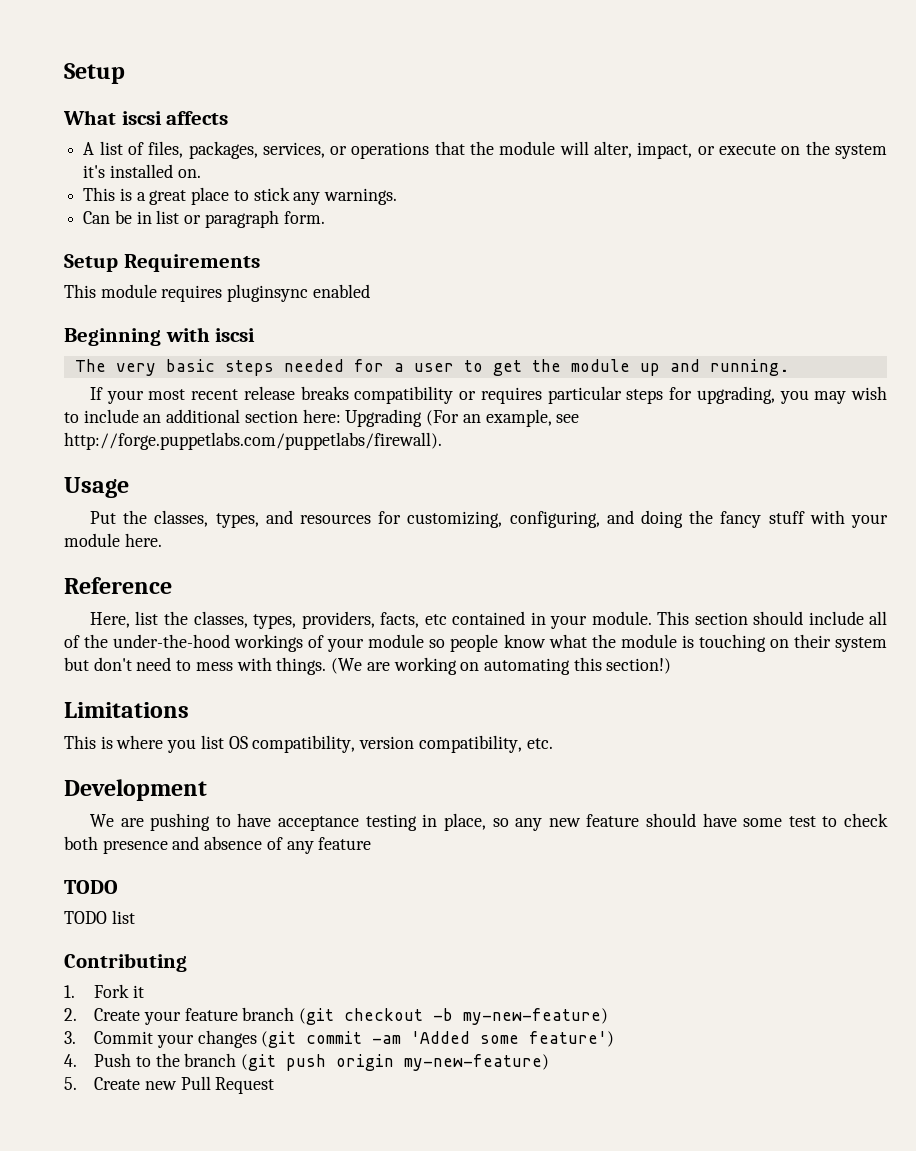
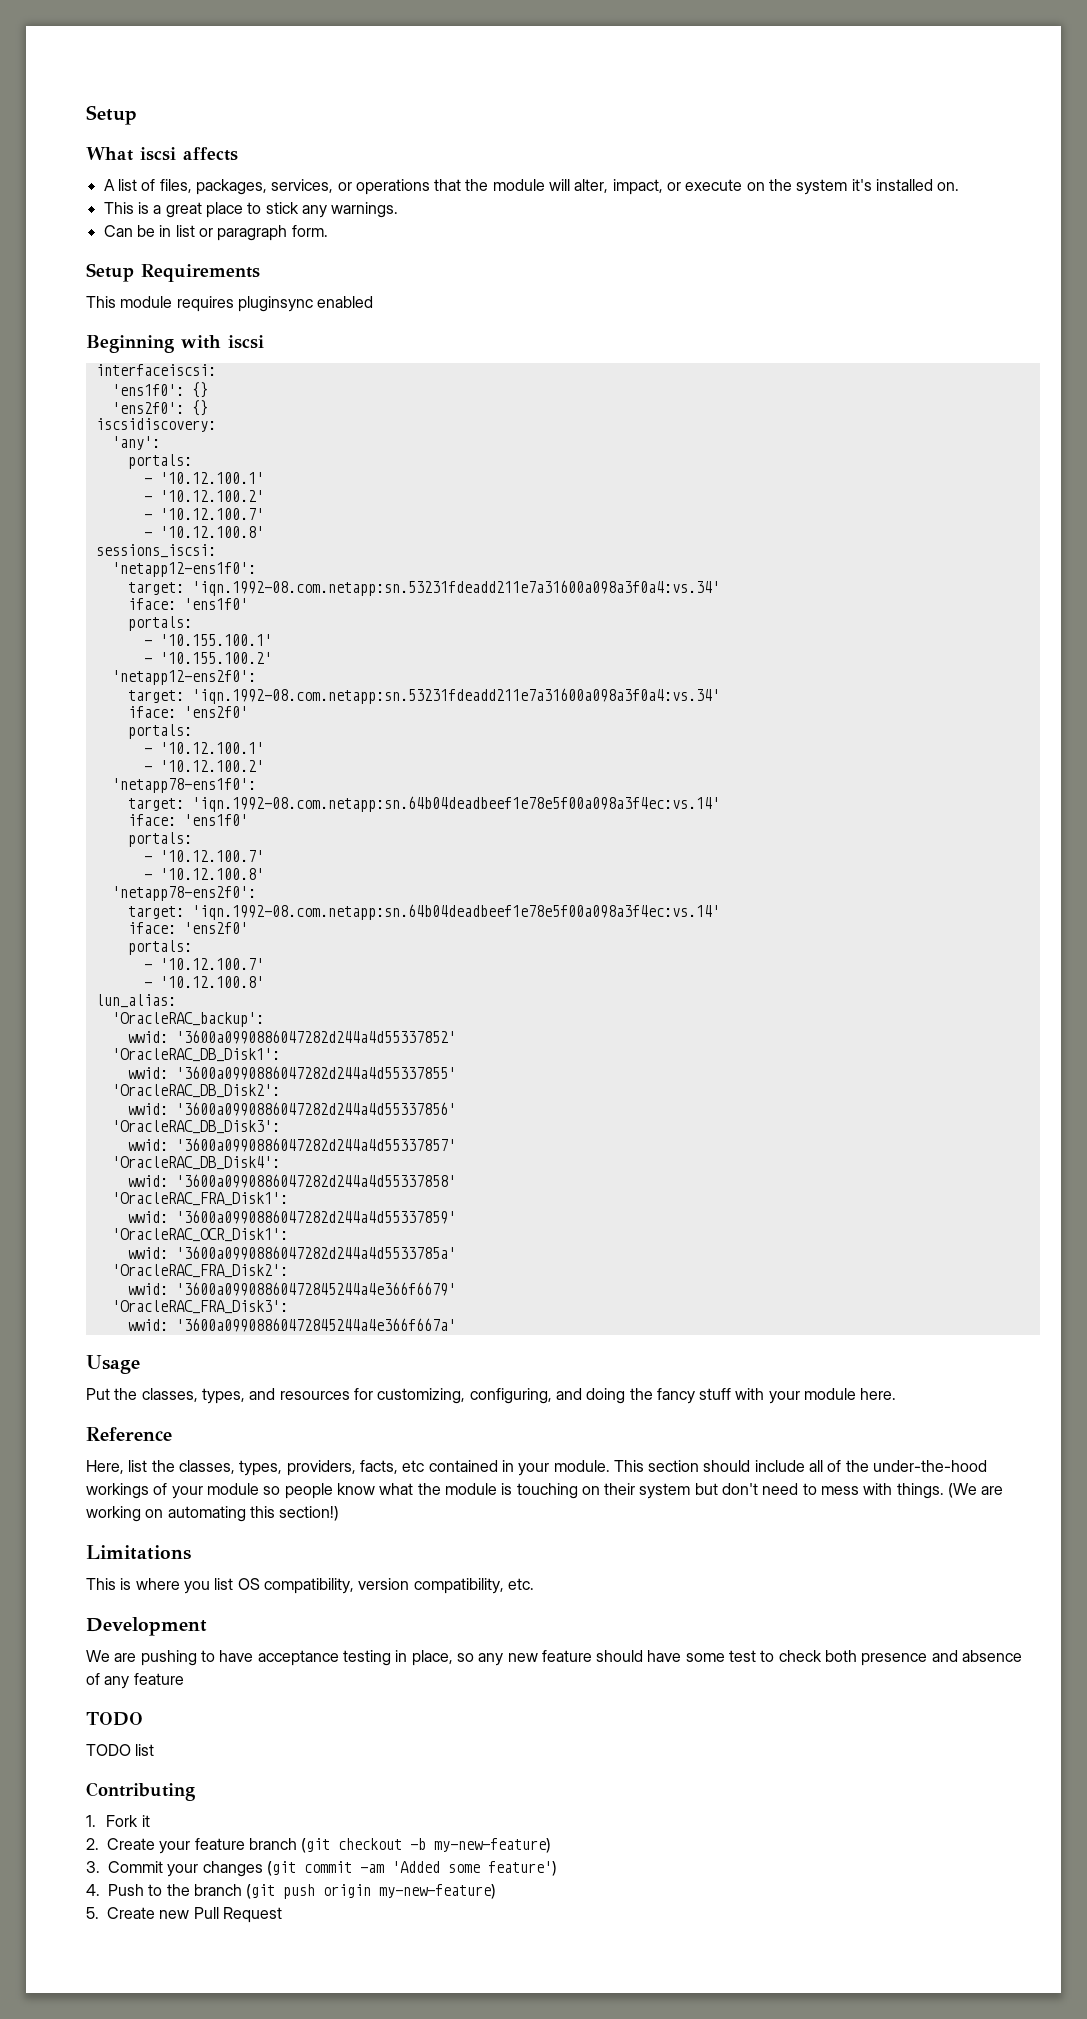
[74,359,789,376] [89,386,887,404] [64,409,580,427] [64,432,442,450] The very basic steps needed for a user to get the module up and running. // If your most recent release breaks compatibility or requires particular steps for upgrading, you may wish to include an additional section here: Upgrading (For an example, see http://forge.puppetlabs.com/puppetlabs/firewall). -> [95,364,216,376] [111,382,208,398] [111,400,208,416] [95,418,216,432] [111,436,160,450] [127,454,192,469] [143,472,264,484] [143,490,264,502] [143,508,264,520] [143,526,264,538] [95,544,216,558] [111,562,256,577] [127,580,720,596] [127,598,248,610] [127,616,192,631] [143,634,272,646] [143,652,272,664] [111,670,256,685] [127,688,720,704] [127,706,248,718] [127,724,192,739] [143,742,264,754] [143,760,264,772] [111,778,256,793] [127,796,720,812] [127,814,248,826] [127,832,192,847] [143,850,264,862] [143,868,264,880] [111,886,256,901] [127,904,720,920] [127,922,248,934] [127,940,192,955] [143,958,264,970] [143,976,264,988] [95,994,176,1008] [111,1012,264,1027] [127,1030,456,1044] [111,1048,280,1062] [127,1066,456,1080] [111,1084,280,1098] [127,1102,456,1116] [111,1120,280,1134] [127,1138,456,1152] [111,1156,280,1170] [127,1174,456,1188] [111,1192,288,1206] [127,1210,456,1224] [111,1228,288,1242] [127,1246,456,1260] [111,1264,288,1278] [127,1282,456,1296] [111,1300,288,1314] [127,1318,456,1332] interfaceiscsi: // 'ens1f0': {} // 'ens2f0': {} // iscsidiscovery: // 'any': // portals: // - '10.12.100.1' // - '10.12.100.2' // - '10.12.100.7' // - '10.12.100.8' // sessions_iscsi: // 'netapp12-ens1f0': // target: 'iqn.1992-08.com.netapp:sn.53231fdeadd211e7a31600a098a3f0a4:vs.34' // iface: 'ens1f0' // portals: // - '10.155.100.1' // - '10.155.100.2' // 'netapp12-ens2f0': // target: 'iqn.1992-08.com.netapp:sn.53231fdeadd211e7a31600a098a3f0a4:vs.34' // iface: 'ens2f0' // portals: // - '10.12.100.1' // - '10.12.100.2' // 'netapp78-ens1f0': // target: 'iqn.1992-08.com.netapp:sn.64b04deadbeef1e78e5f00a098a3f4ec:vs.14' // iface: 'ens1f0' // portals: // - '10.12.100.7' // - '10.12.100.8' // 'netapp78-ens2f0': // target: 'iqn.1992-08.com.netapp:sn.64b04deadbeef1e78e5f00a098a3f4ec:vs.14' // iface: 'ens2f0' // portals: // - '10.12.100.7' // - '10.12.100.8' // lun_alias: // 'OracleRAC_backup': // wwid: '3600a0990886047282d244a4d55337852' // 'OracleRAC_DB_Disk1': // wwid: '3600a0990886047282d244a4d55337855' // 'OracleRAC_DB_Disk2': // wwid: '3600a0990886047282d244a4d55337856' // 'OracleRAC_DB_Disk3': // wwid: '3600a0990886047282d244a4d55337857' // 'OracleRAC_DB_Disk4': // wwid: '3600a0990886047282d244a4d55337858' // 'OracleRAC_FRA_Disk1': // wwid: '3600a0990886047282d244a4d55337859' // 'OracleRAC_OCR_Disk1': // wwid: '3600a0990886047282d244a4d5533785a' // 'OracleRAC_FRA_Disk2': // wwid: '3600a09908860472845244a4e366f6679' // 'OracleRAC_FRA_Disk3': // wwid: '3600a09908860472845244a4e366f667a'

